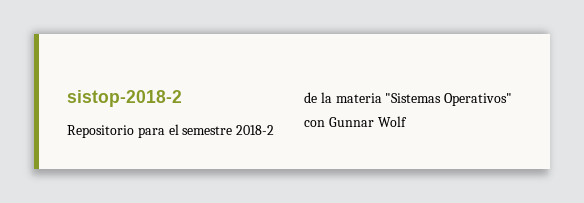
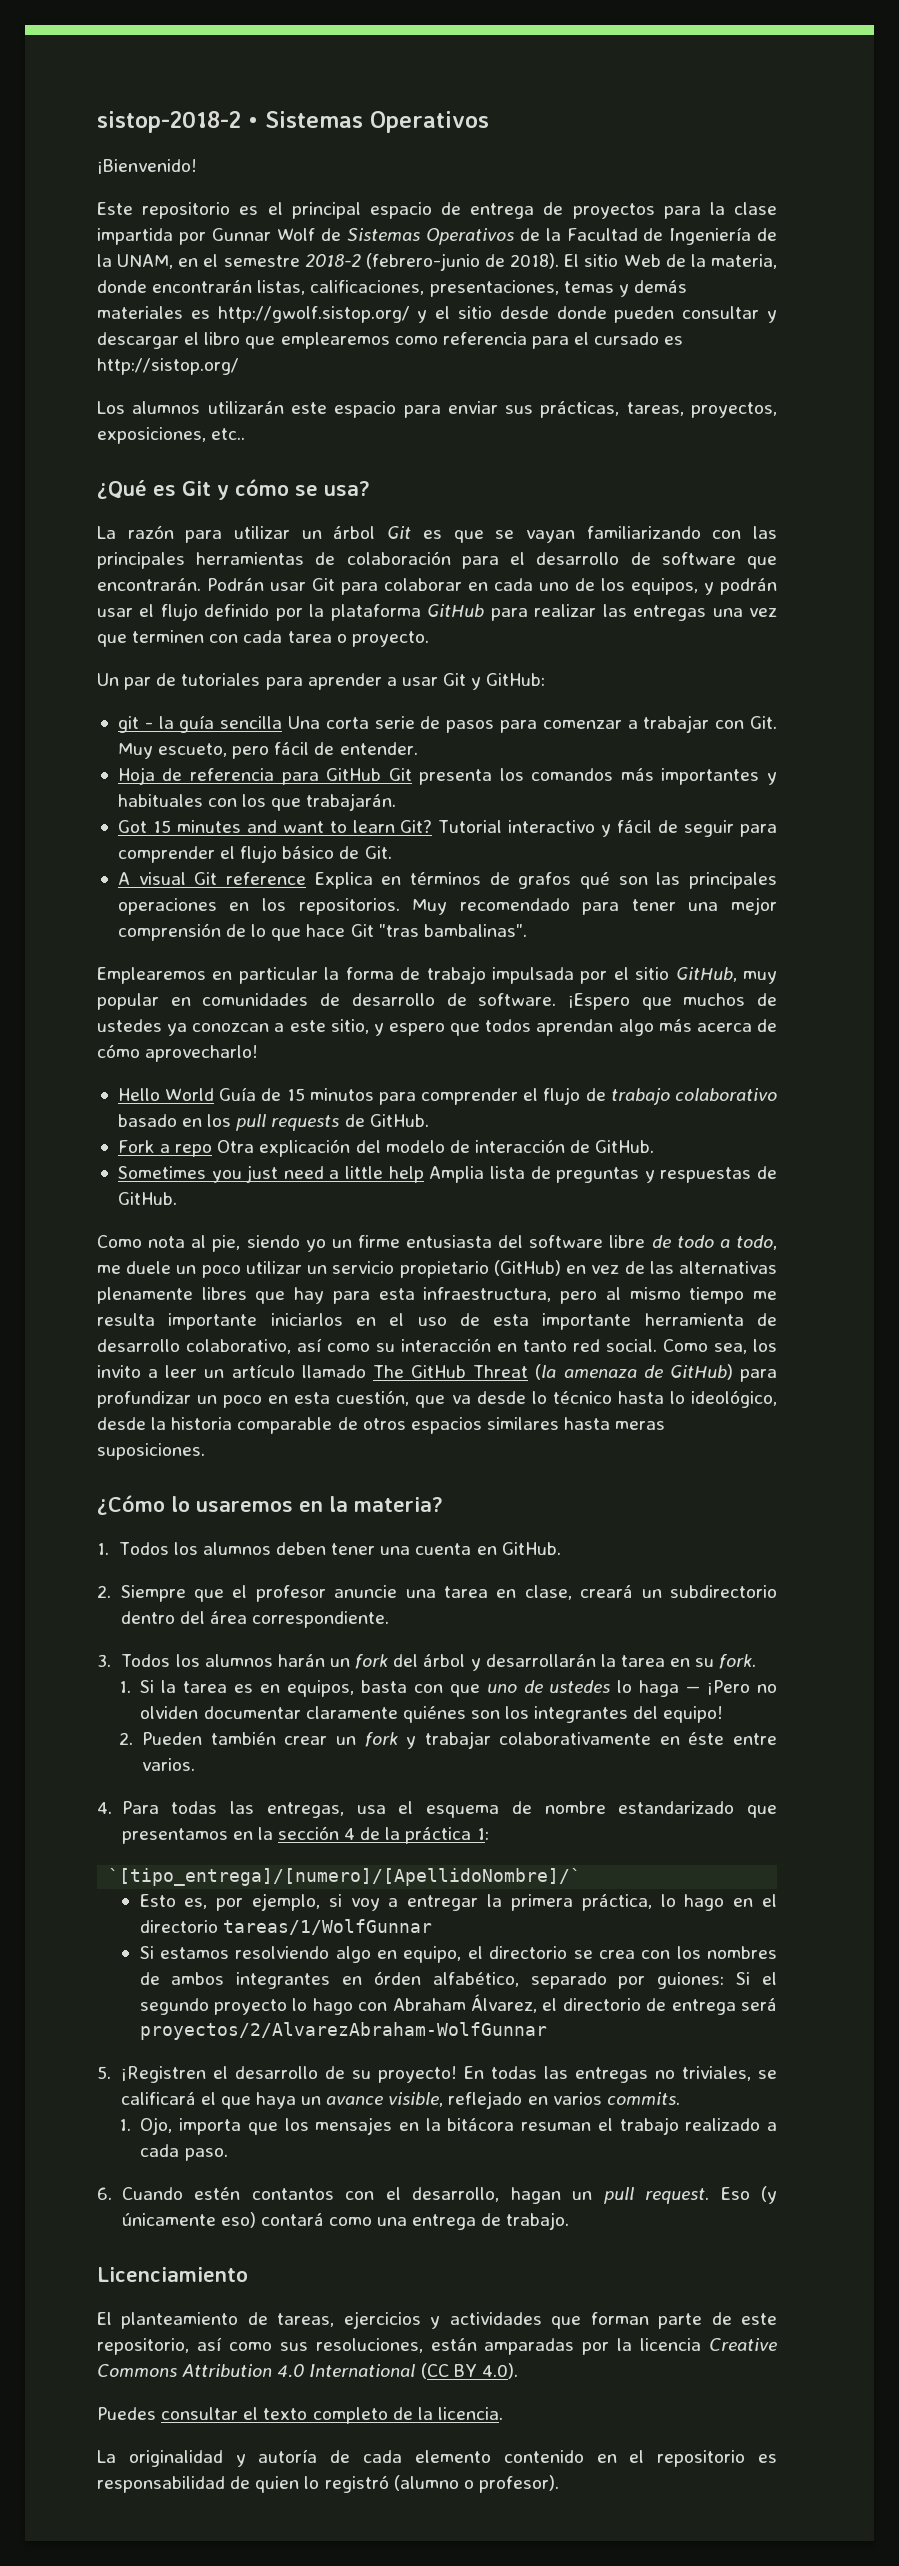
[67,124,275,138] [304,92,513,106] [304,116,407,127] // Repositorio para el semestre 2018-2 de la materia "Sistemas Operativos" con Gunnar Wolf -> [248,111,489,133] [97,159,197,174] [97,202,778,219] [97,227,777,245] [97,253,777,271] [97,280,687,297] [97,306,777,323] [97,332,684,349] [97,358,239,375] [97,401,777,418] [97,427,246,444] [97,479,370,500] [97,525,777,543] [97,551,777,569] [97,578,777,595] [97,603,777,621] [97,630,429,647] [97,673,546,690] [117,715,777,733] [117,742,418,759] [117,767,777,785] [117,793,397,811] [117,820,778,837] [117,845,392,863] [117,872,777,889] [117,897,778,915] [117,923,527,941] [97,966,777,984] [97,993,778,1010] [97,1019,777,1036] [97,1044,259,1062] [117,1087,777,1105] [117,1114,429,1131] [117,1139,655,1157] [117,1165,777,1183] [117,1192,177,1205] [97,1235,777,1252] [97,1260,778,1278] [97,1287,778,1304] [97,1313,777,1330] [97,1338,777,1354] [97,1364,777,1382] [97,1390,778,1408] [97,1417,666,1434] [97,1443,205,1460] [97,1495,443,1515] [97,1542,561,1555] [97,1585,777,1602] [120,1611,389,1628] [97,1654,757,1671] [118,1680,777,1697] [140,1706,724,1723] [118,1731,778,1749] [142,1758,196,1771] [97,1801,777,1818] [121,1826,489,1844] [108,1868,582,1886] [139,1893,778,1911] [139,1919,432,1935] [139,1946,778,1963] [139,1971,778,1989] [139,1994,778,2015] [139,2022,547,2040] [97,2066,778,2083] [120,2091,680,2109] [118,2117,778,2135] [140,2144,228,2161] [97,2186,777,2204] [121,2212,570,2230] [97,2267,248,2282] [97,2311,778,2329] [97,2337,777,2355] [97,2363,518,2379] [97,2407,503,2424] [97,2449,778,2467] [97,2475,559,2493] • Sistemas Operativos // ¡Bienvenido! // Este repositorio es el principal espacio de entrega de proyectos para la clase impartida por Gunnar Wolf de Sistemas Operativos de la Facultad de Ingeniería de la UNAM, en el semestre 2018-2 (febrero-junio de 2018). El sitio Web de la materia, donde encontrarán listas, calificaciones, presentaciones, temas y demás materiales es http://gwolf.sistop.org/ y el sitio desde donde pueden consultar y descargar el libro que emplearemos como referencia para el cursado es http://sistop.org/ // Los alumnos utilizarán este espacio para enviar sus prácticas, tareas, proyectos, exposiciones, etc.. // ¿Qué es Git y cómo se usa? // La razón para utilizar un árbol Git es que se vayan familiarizando con las principales herramientas de colaboración para el desarrollo de software que encontrarán. Podrán usar Git para colaborar en cada uno de los equipos, y podrán usar el flujo definido por la plataforma GitHub para realizar las entregas una vez que terminen con cada tarea o proyecto. // Un par de tutoriales para aprender a usar Git y GitHub: // git - la guía sencilla Una corta serie de pasos para comenzar a trabajar con Git. Muy escueto, pero fácil de entender. // Hoja de referencia para GitHub Git presenta los comandos más importantes y habituales con los que trabajarán. // Got 15 minutes and want to learn Git? Tutorial interactivo y fácil de seguir para comprender el flujo básico de Git. // A visual Git reference Explica en términos de grafos qué son las principales operaciones en los repositorios. Muy recomendado para tener una mejor comprensión de lo que hace Git "tras bambalinas". // Emplearemos en particular la forma de trabajo impulsada por el sitio GitHub, muy popular en comunidades de desarrollo de software. ¡Espero que muchos de ustedes ya conozcan a este sitio, y espero que todos aprendan algo más acerca de cómo aprovecharlo! // Hello World Guía de 15 minutos para comprender el flujo de trabajo colaborativo basado en los pull requests de GitHub. // Fork a repo Otra explicación del modelo de interacción de GitHub. // Sometimes you just need a little help Amplia lista de preguntas y respuestas de GitHub. // Como nota al pie, siendo yo un firme entusiasta del software libre de todo a todo, me duele un poco utilizar un servicio propietario (GitHub) en vez de las alternativas plenamente libres que hay para esta infraestructura, pero al mismo tiempo me resulta importante iniciarlos en el uso de esta importante herramienta de desarrollo colaborativo, así como su interacción en tanto red social. Como sea, los invito a leer un artículo llamado The GitHub Threat (la amenaza de GitHub) para profundizar un poco en esta cuestión, que va desde lo técnico hasta lo ideológico, desde la historia comparable de otros espacios similares hasta meras suposiciones. // ¿Cómo lo usaremos en la materia? // 1. Todos los alumnos deben tener una cuenta en GitHub. // 2. Siempre que el profesor anuncie una tarea en clase, creará un subdirectorio dentro del área correspondiente. // 3. Todos los alumnos harán un fork del árbol y desarrollarán la tarea en su fork. // 1. Si la tarea es en equipos, basta con que uno de ustedes lo haga — ¡Pero no olviden documentar claramente quiénes son los integrantes del equipo! // 2. Pueden también crear un fork y trabajar colaborativamente en éste entre varios. // 4. Para todas las entregas, usa el esquema de nombre estandarizado que presentamos en la sección 4 de la práctica 1: // `[tipo_entrega]/[numero]/[ApellidoNombre]/` // Esto es, por ejemplo, si voy a entregar la primera práctica, lo hago en el directorio tareas/1/WolfGunnar // Si estamos resolviendo algo en equipo, el directorio se crea con los nombres de ambos integrantes en órden alfabético, separado por guiones: Si el segundo proyecto lo hago con Abraham Álvarez, el directorio de entrega será proyectos/2/AlvarezAbraham-WolfGunnar // 5. ¡Registren el desarrollo de su proyecto! En todas las entregas no triviales, se calificará el que haya un avance visible, reflejado en varios commits. // 1. Ojo, importa que los mensajes en la bitácora resuman el trabajo realizado a cada paso. // 6. Cuando estén contantos con el desarrollo, hagan un pull request. Eso (y únicamente eso) contará como una entrega de trabajo. // Licenciamiento // El planteamiento de tareas, ejercicios y actividades que forman parte de este repositorio, así como sus resoluciones, están amparadas por la licencia Creative Commons Attribution 4.0 International (CC BY 4.0). // Puedes consultar el texto completo de la licencia. // La originalidad y autoría de cada elemento contenido en el repositorio es responsabilidad de quien lo registró (alumno o profesor).

